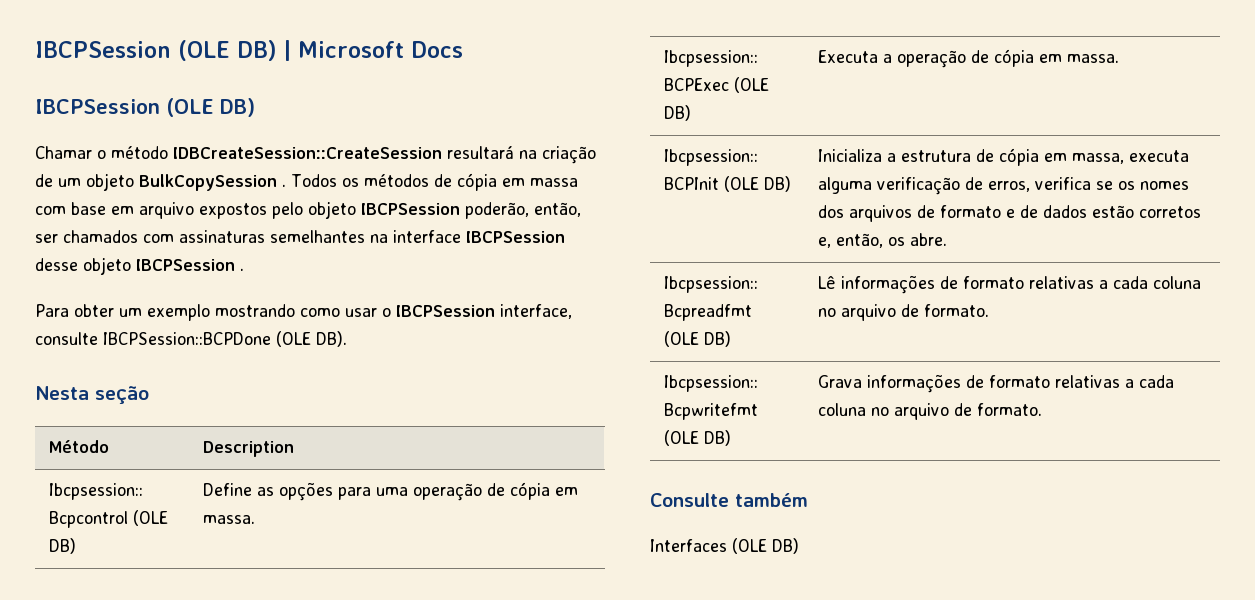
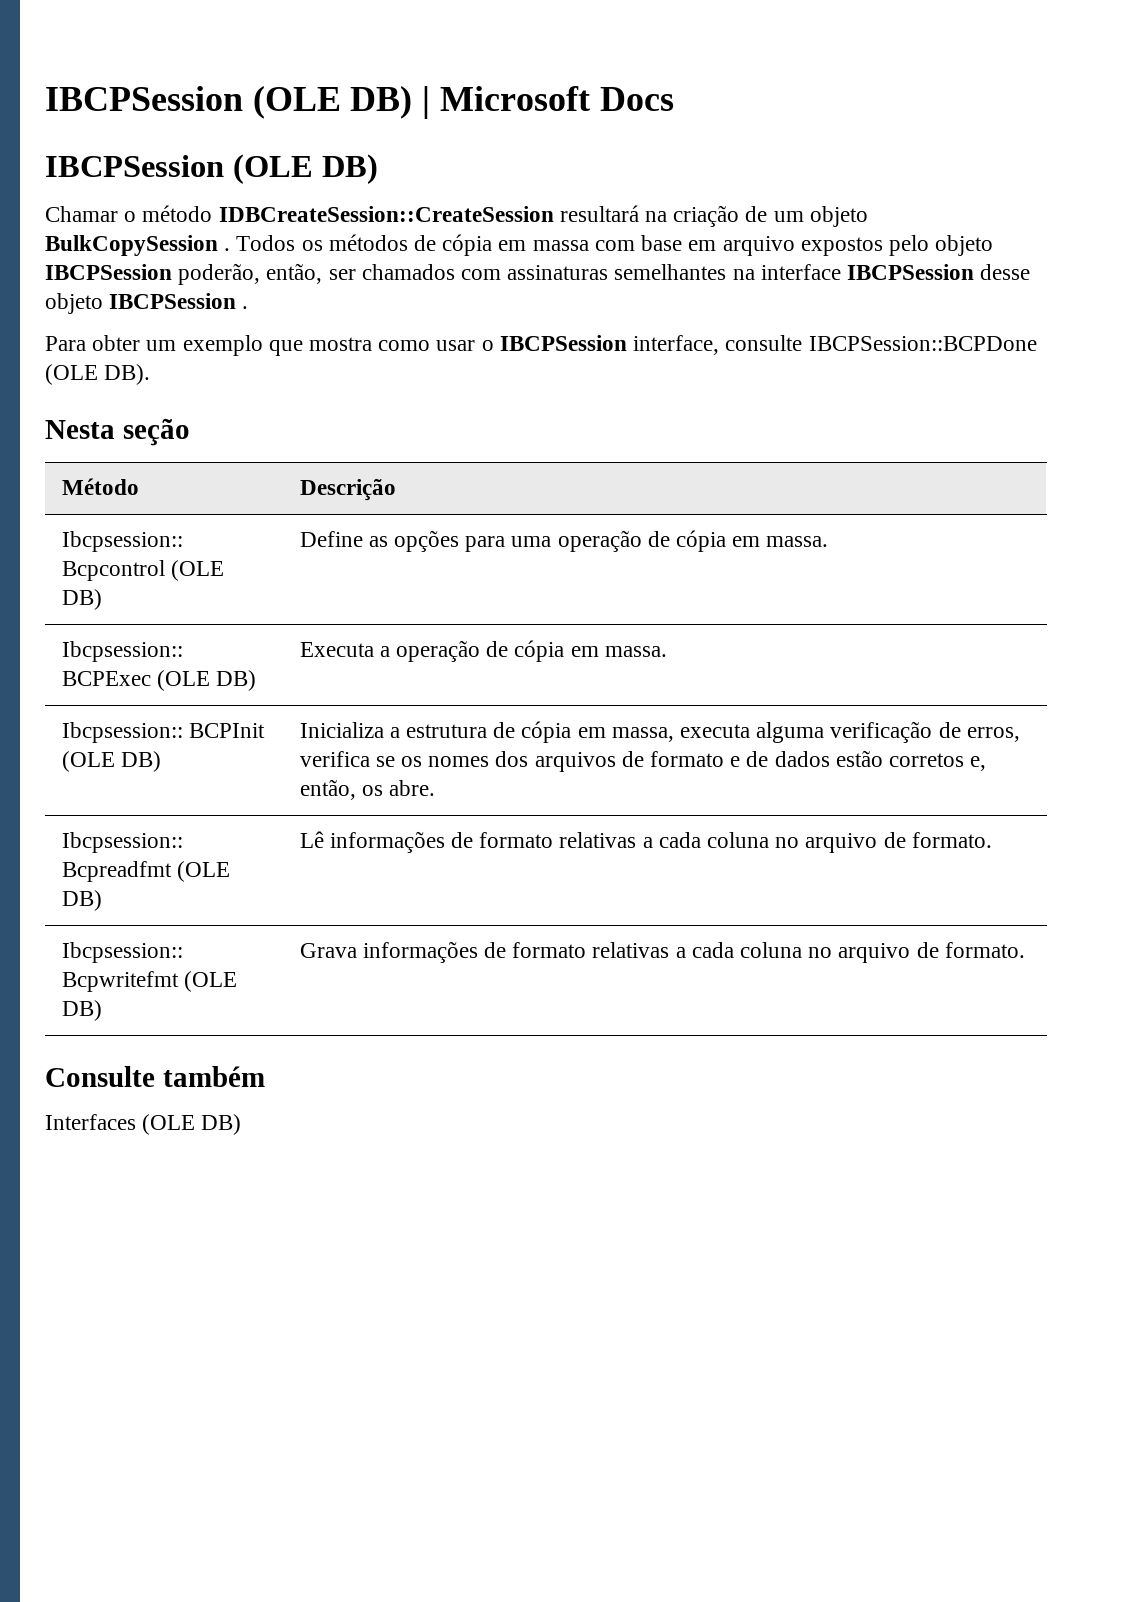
[215,304,295,317] mostrando -> [268,337,373,356] que mostra
[202,441,294,457] Description -> [299,479,396,501] Descrição

